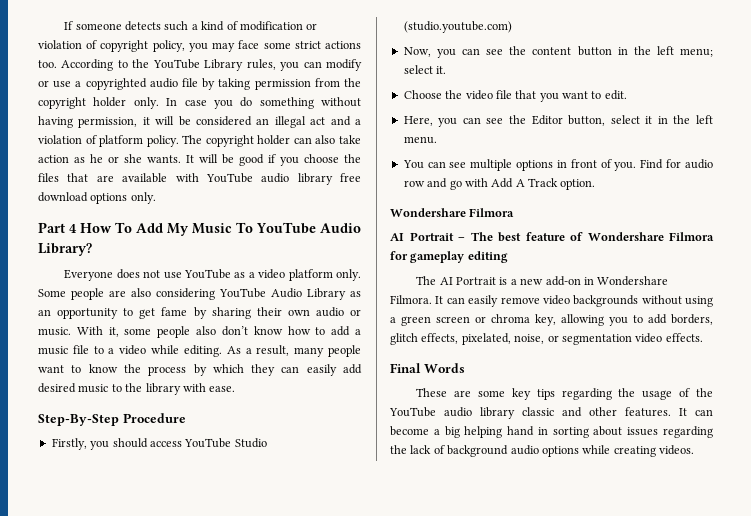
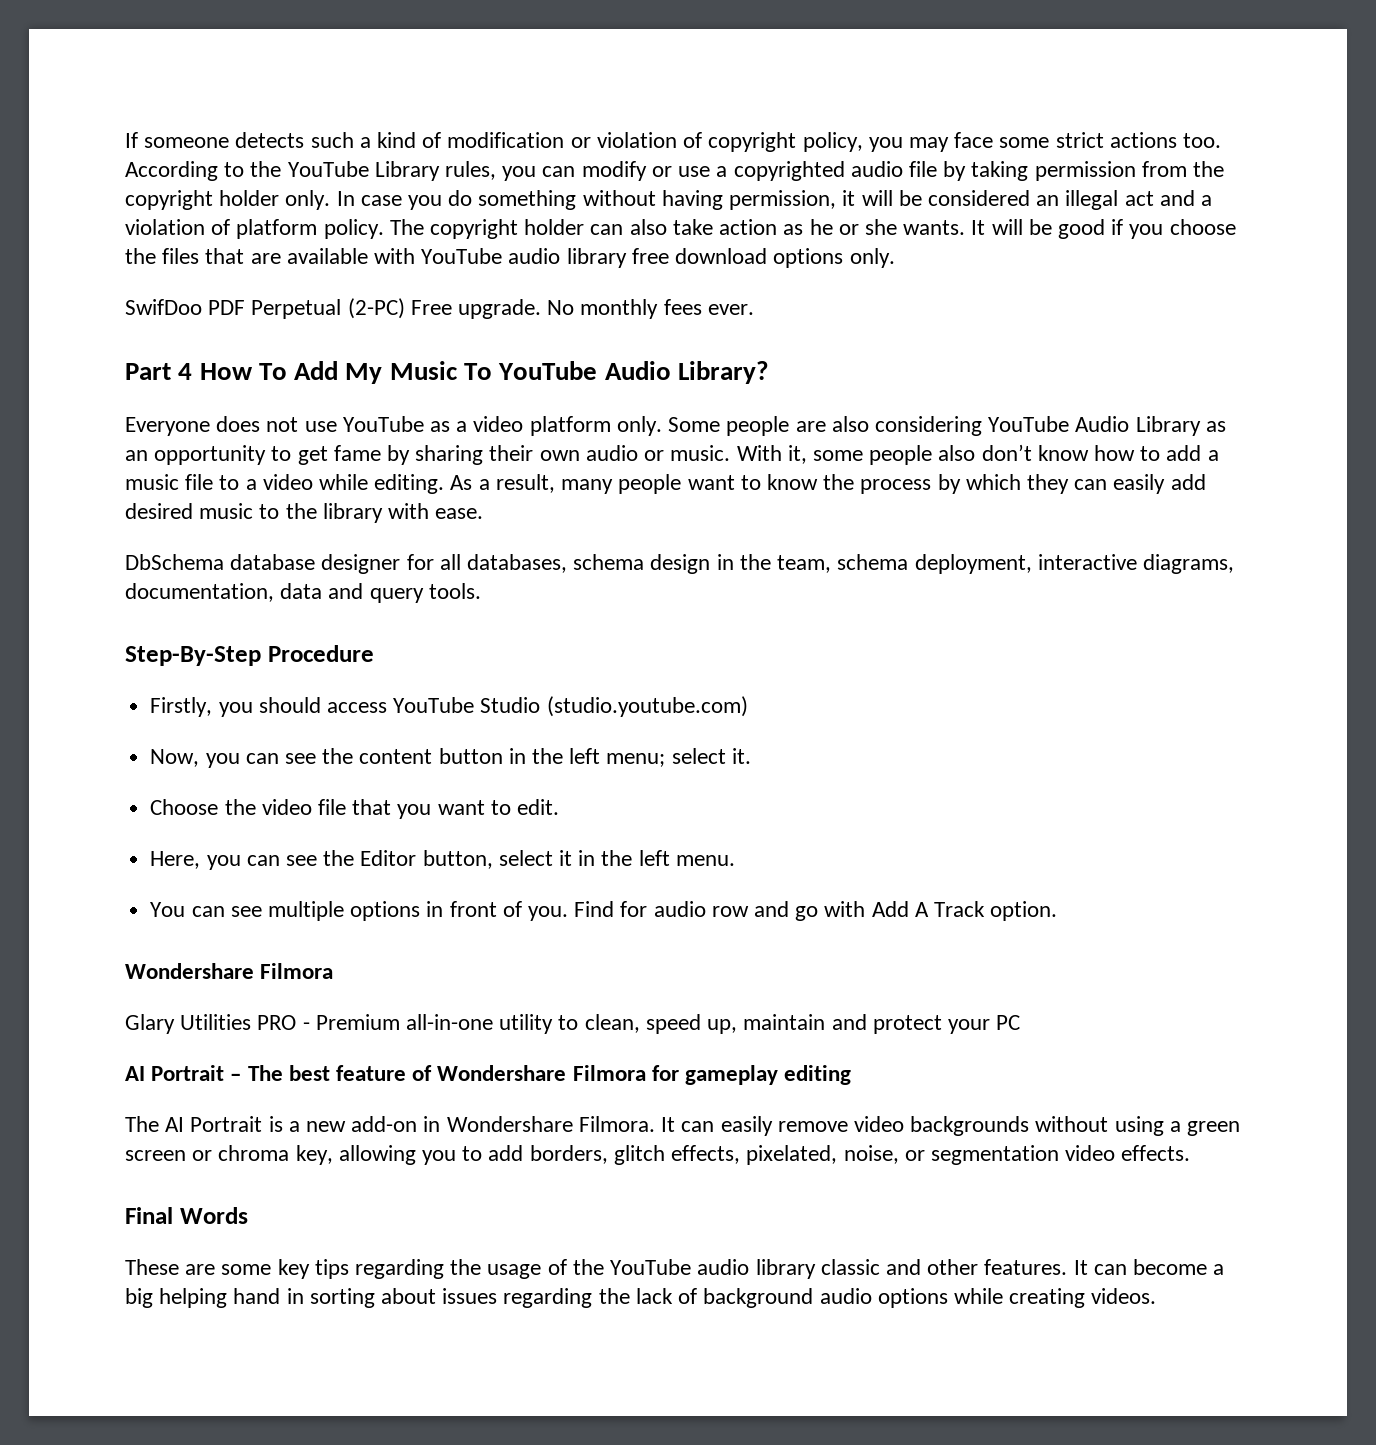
(156, 198) none -> [125,298,754,319] // SwifDoo PDF Perpetual (2-PC) Free upgrade. No monthly fees ever.
(236, 389) none -> [125,554,1234,574] [125,583,481,603] // DbSchema database designer for all databases, schema design in the team, schema deployment, interactive diagrams, documentation, data and query tools.
(515, 212) none -> [125,1014,1021,1034] // Glary Utilities PRO - Premium all-in-one utility to clean, speed up, maintain and protect your PC

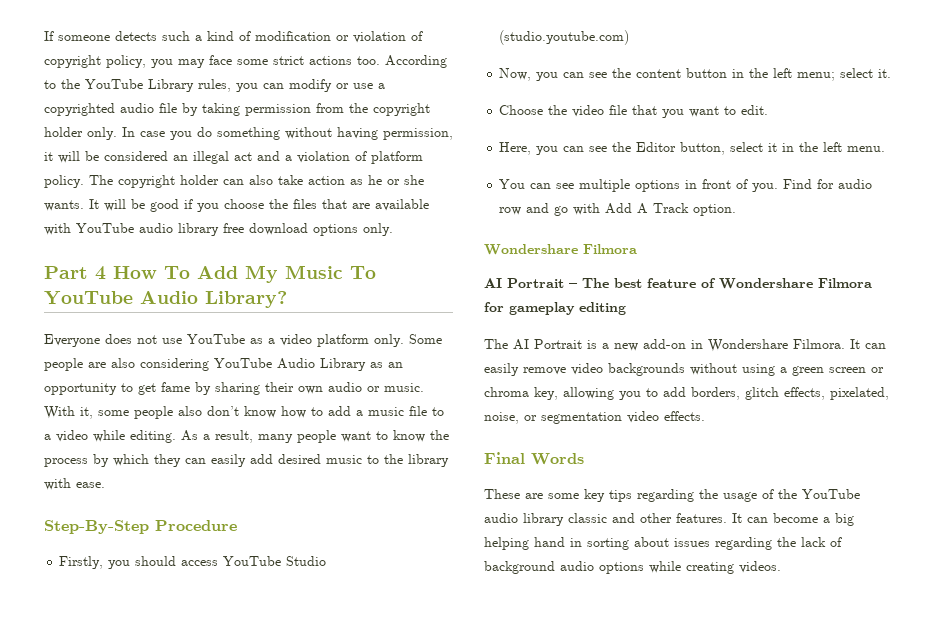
[125,298,754,319] // SwifDoo PDF Perpetual (2-PC) Free upgrade. No monthly fees ever. -> (393, 229) none
[125,554,1234,574] [125,583,481,603] // DbSchema database designer for all databases, schema design in the team, schema deployment, interactive diagrams, documentation, data and query tools. -> (105, 485) none
[125,1014,1021,1034] // Glary Utilities PRO - Premium all-in-one utility to clean, speed up, maintain and protect your PC -> (637, 249) none

